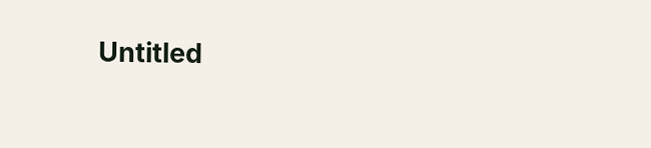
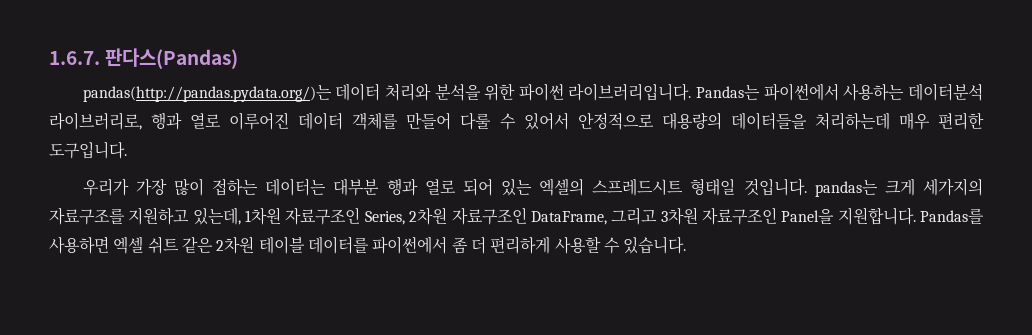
[98,40,203,64] Untitled -> [49,48,239,69] [82,83,984,102] [49,112,985,130] [49,141,127,159] [82,178,984,197] [49,207,985,225] [49,236,687,254] 1.6.7. 판다스(Pandas) // pandas(http://pandas.pydata.org/)는 데이터 처리와 분석을 위한 파이썬 라이브러리입니다. Pandas는 파이썬에서 사용하는 데이터분석 라이브러리로, 행과 열로 이루어진 데이터 객체를 만들어 다룰 수 있어서 안정적으로 대용량의 데이터들을 처리하는데 매우 편리한 도구입니다. // 우리가 가장 많이 접하는 데이터는 대부분 행과 열로 되어 있는 엑셀의 스프레드시트 형태일 것입니다. pandas는 크게 세가지의 자료구조를 지원하고 있는데, 1차원 자료구조인 Series, 2차원 자료구조인 DataFrame, 그리고 3차원 자료구조인 Panel을 지원합니다. Pandas를 사용하면 엑셀 쉬트 같은 2차원 테이블 데이터를 파이썬에서 좀 더 편리하게 사용할 수 있습니다.

